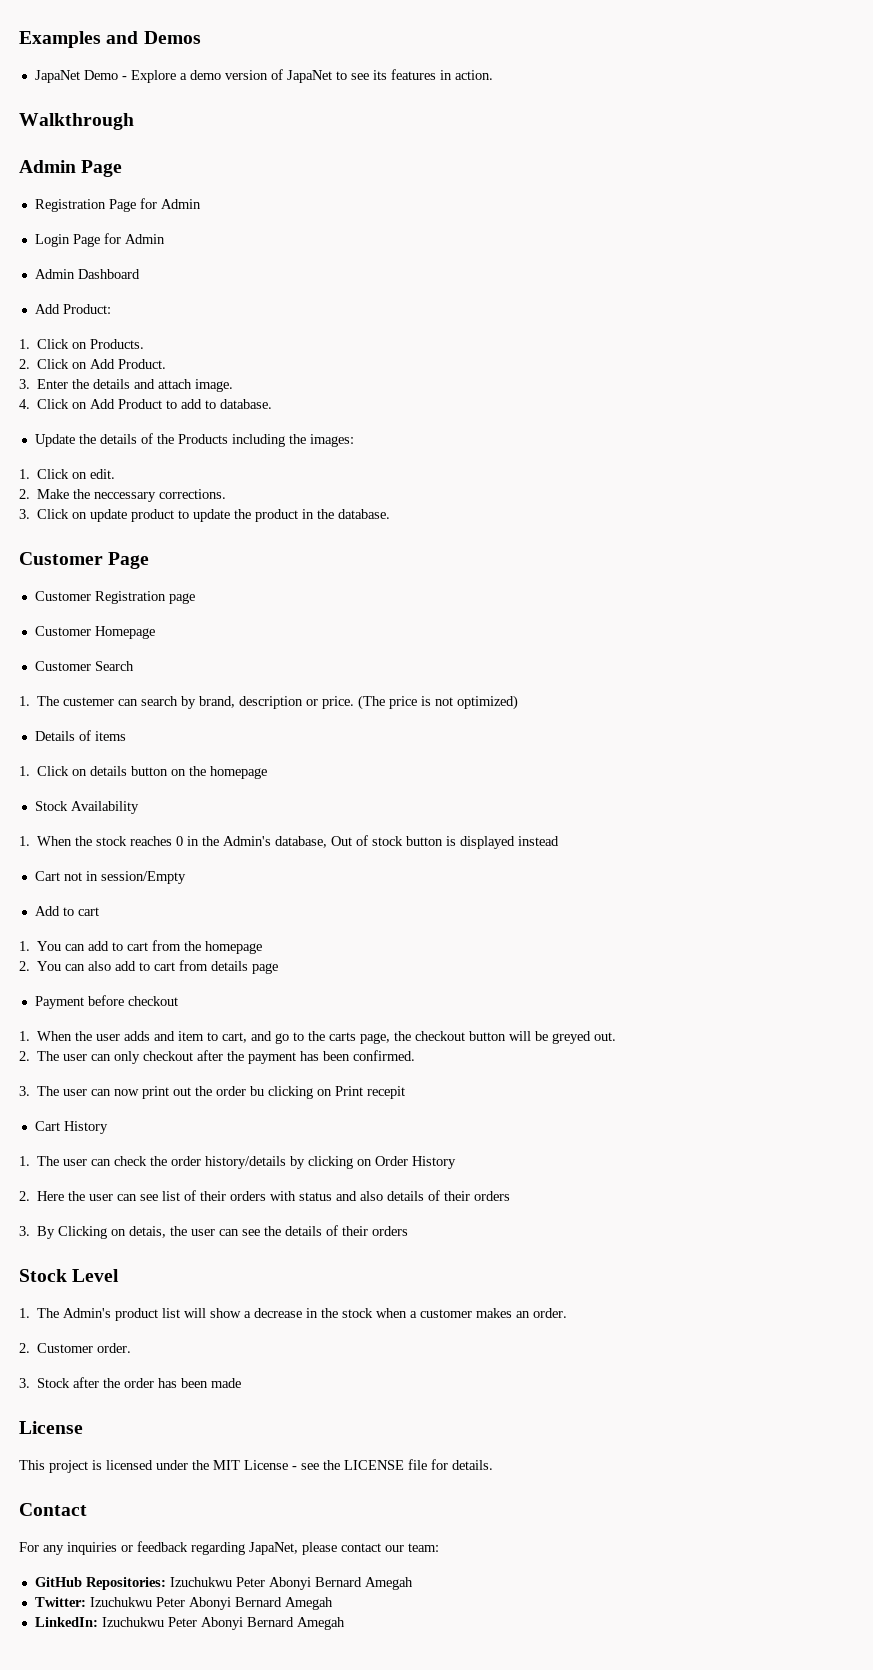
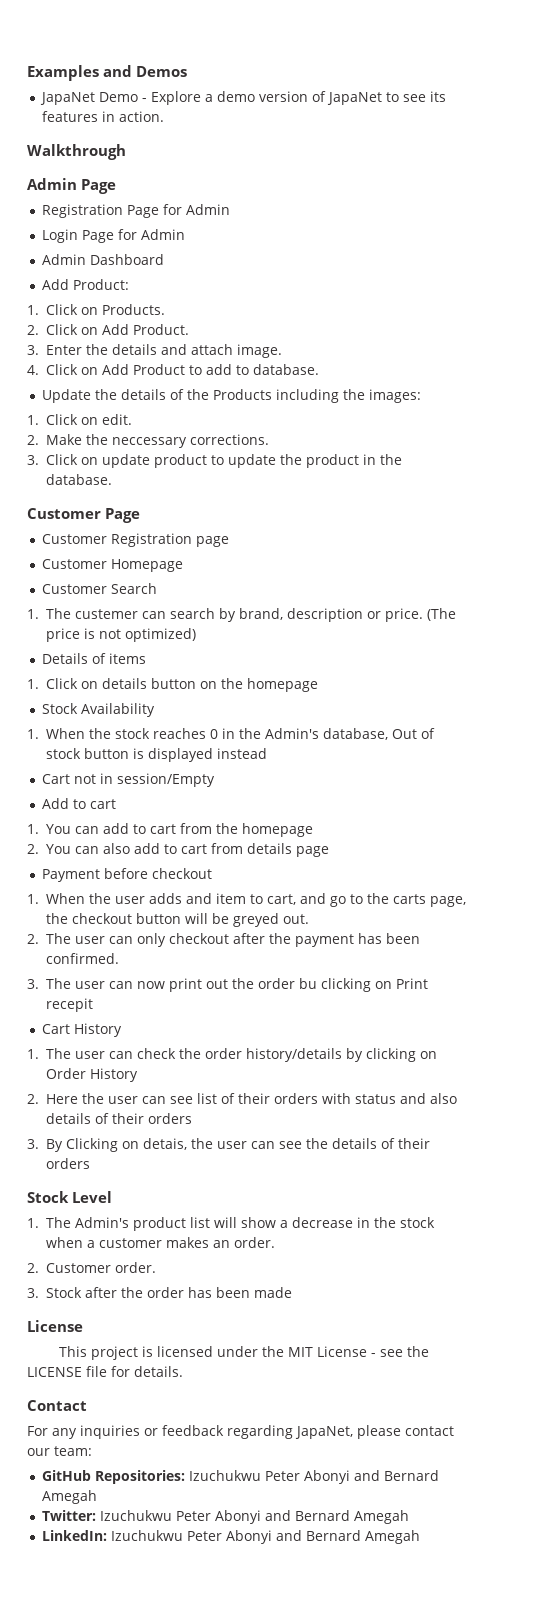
(311, 1583) none -> [353,1470,380,1481] and
(231, 1603) none -> [264,1510,291,1521] and
(243, 1623) none -> [275,1530,302,1541] and

